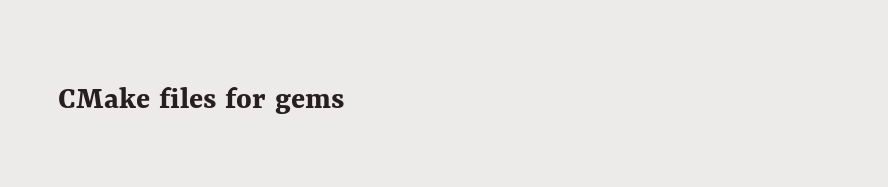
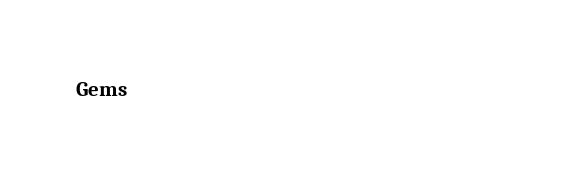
[58,87,344,114] CMake files for gems -> [76,82,127,96] Gems

